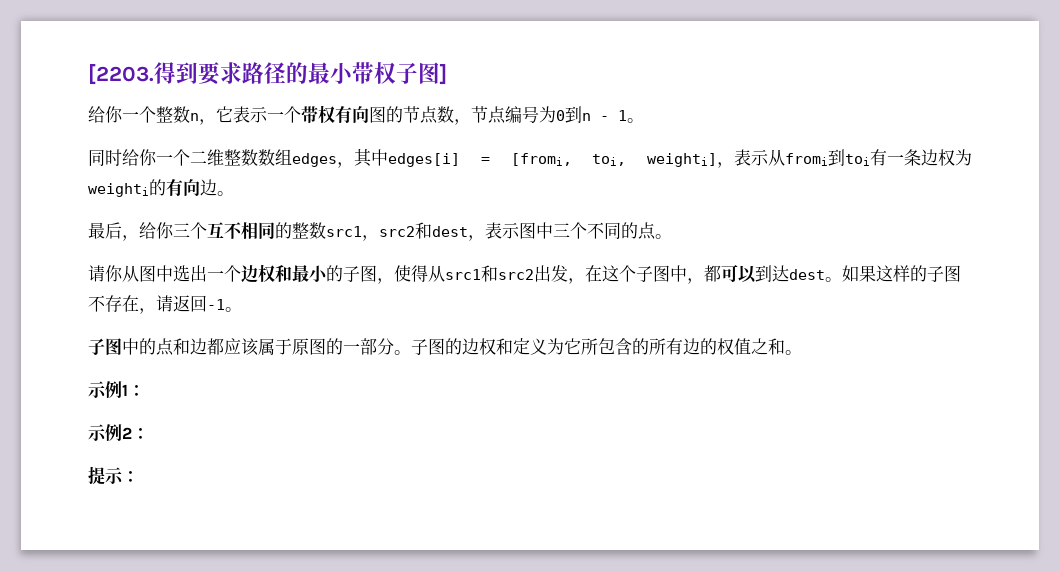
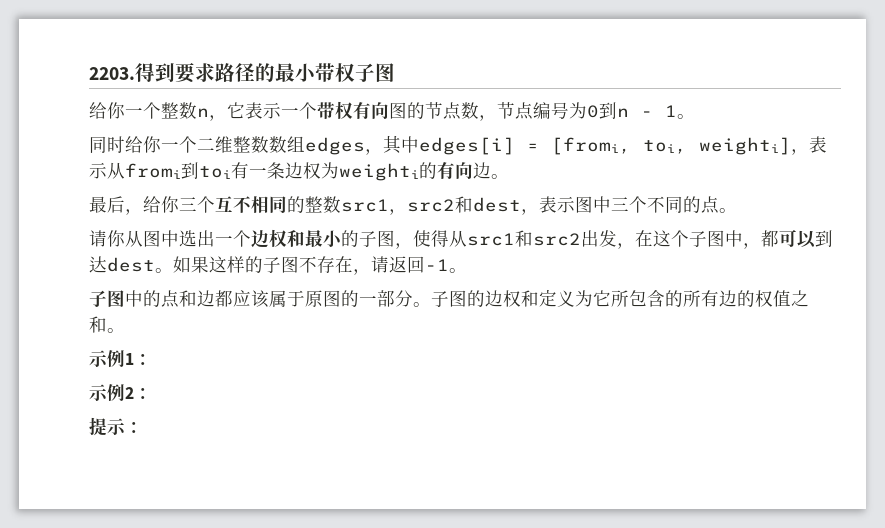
[88,64,154,85] [2203. -> [89,67,135,80] 2203.
[439,64,447,85] ] -> (395, 72) none

